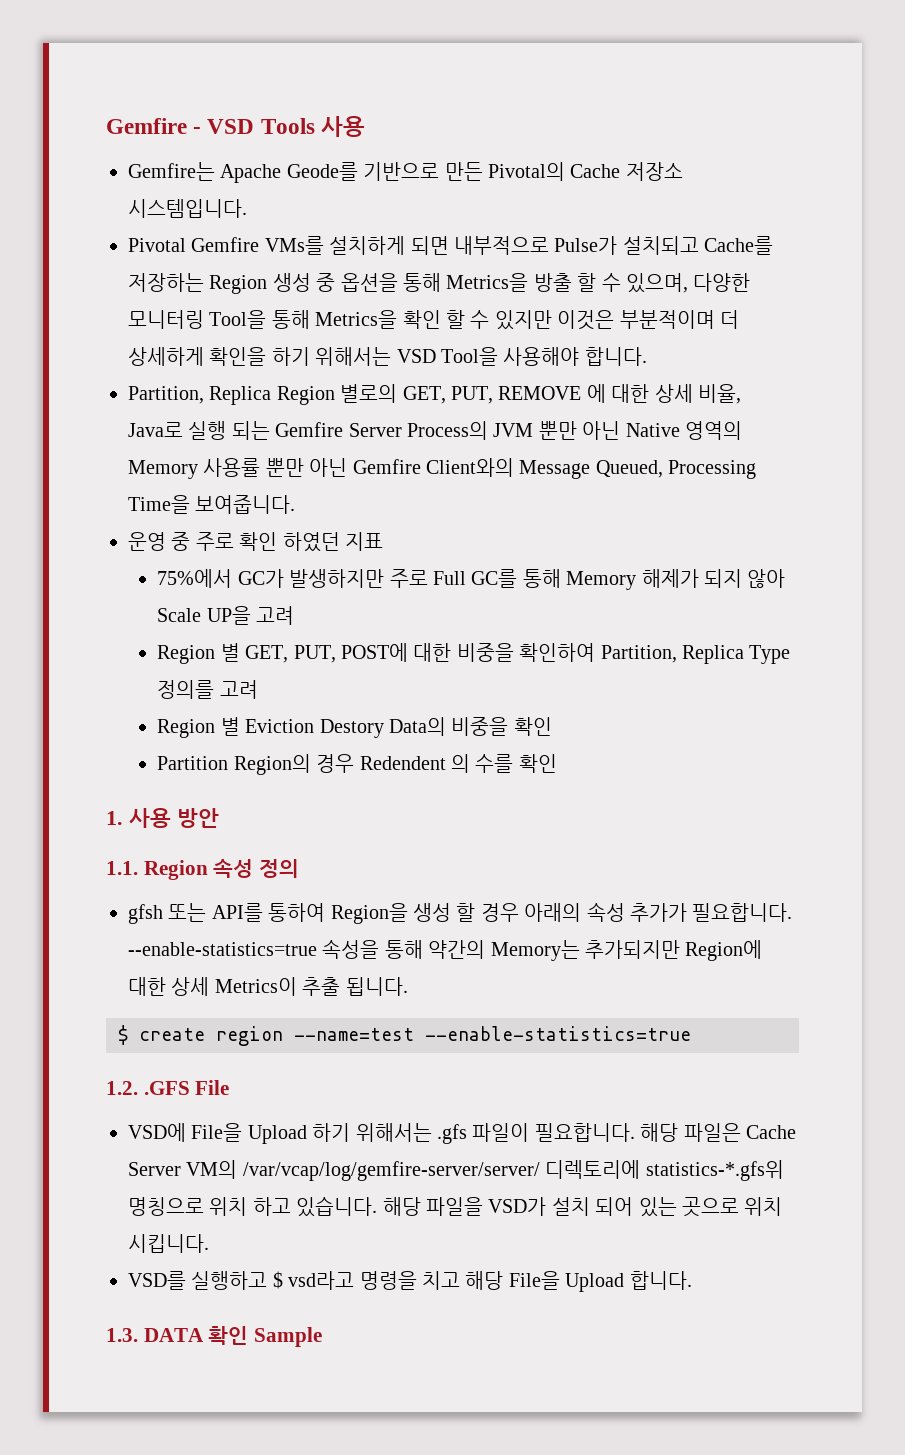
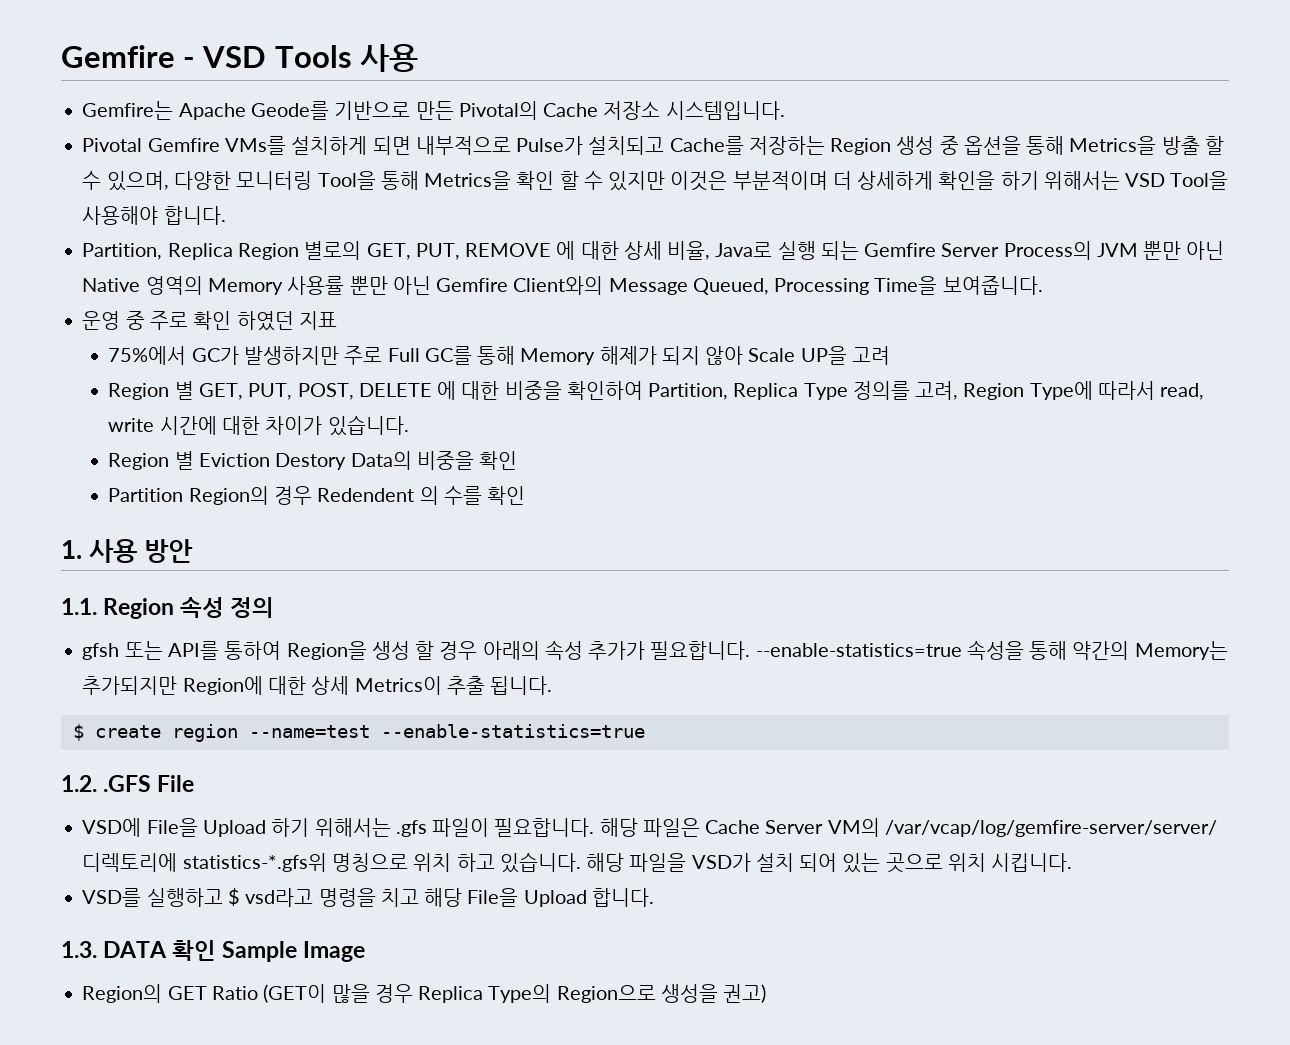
[341,643,409,662] POST에 -> [297,381,457,400] POST, DELETE 에
[219,680,258,699] 고려 -> [915,381,1205,400] [108,415,409,436] 고려, Region Type에 따라서 read, write 시간에 대한 차이가 있습니다.
(323, 1337) none -> [303,941,366,962] [82,984,767,1003] Image // Region의 GET Ratio (GET이 많을 경우 Replica Type의 Region으로 생성을 권고)

